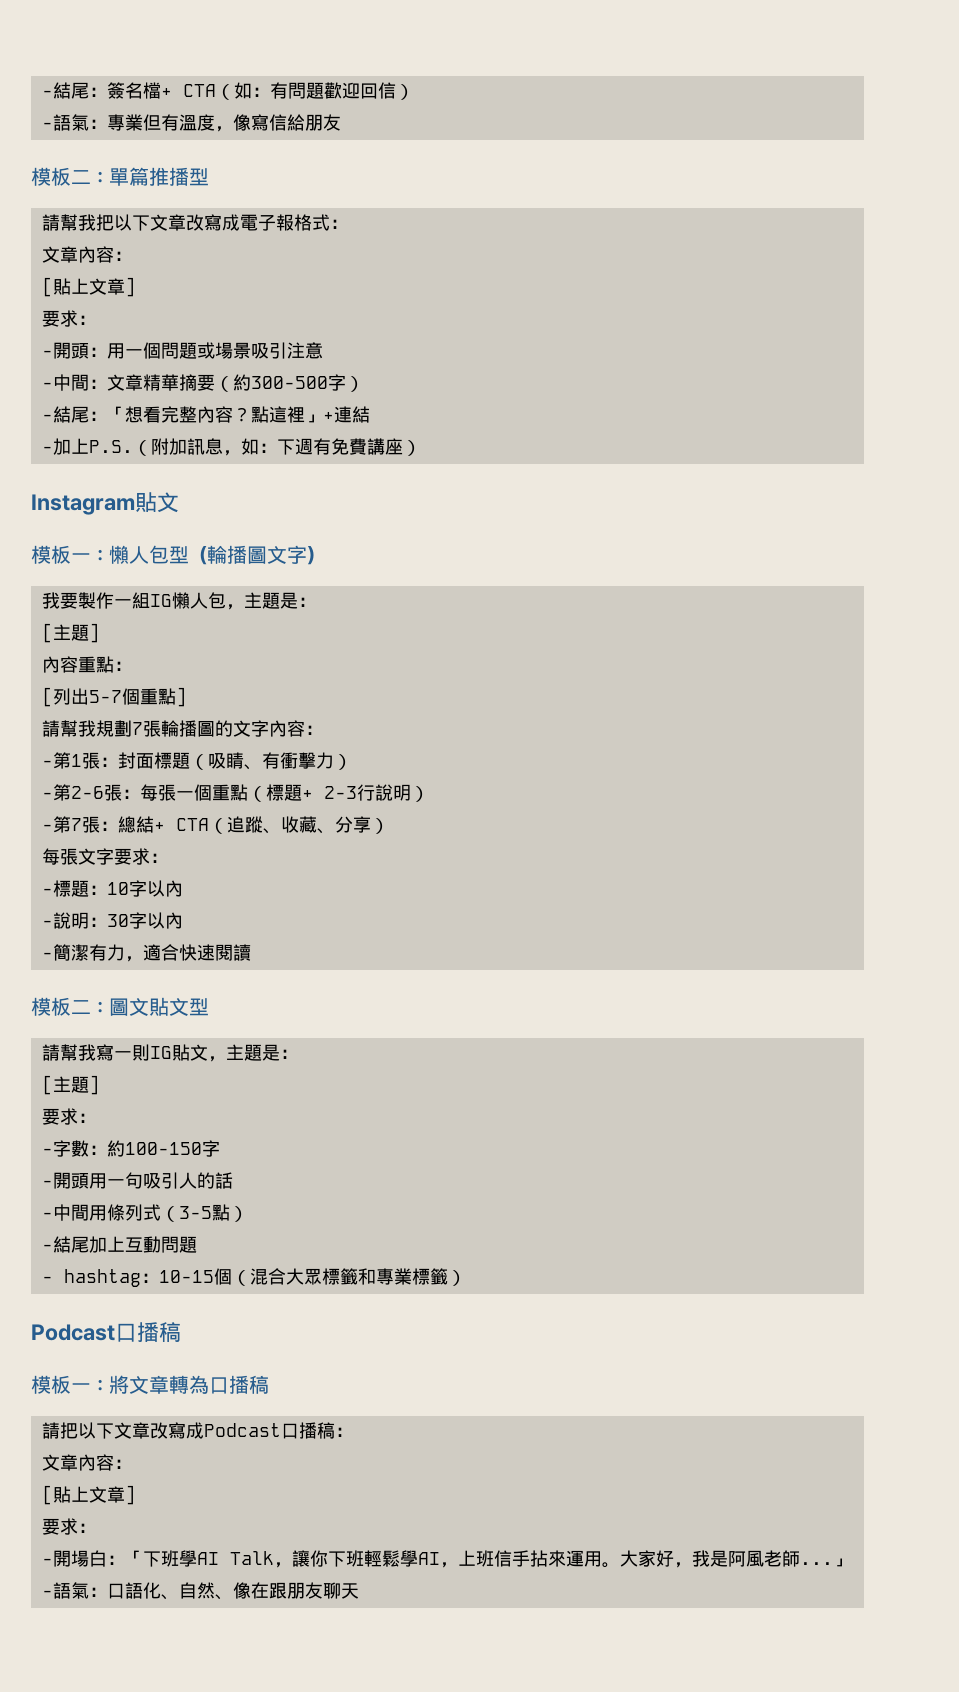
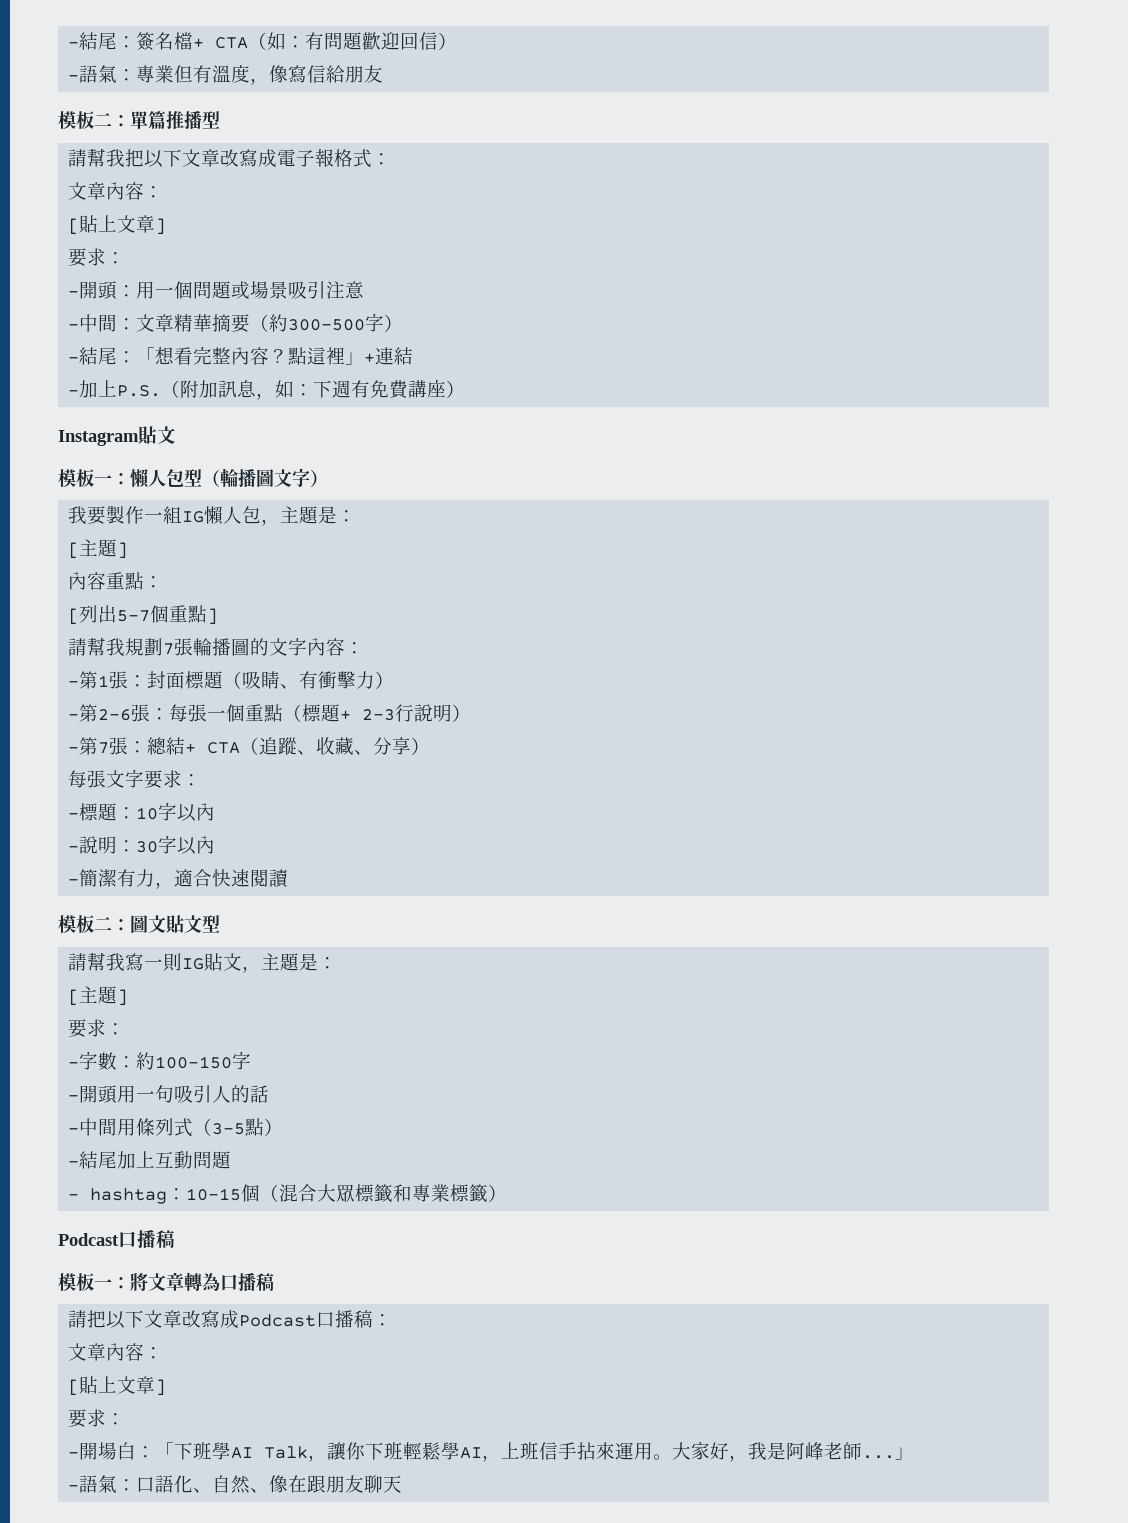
[745,1550,764,1567] 風 -> [805,1442,825,1460] 峰

